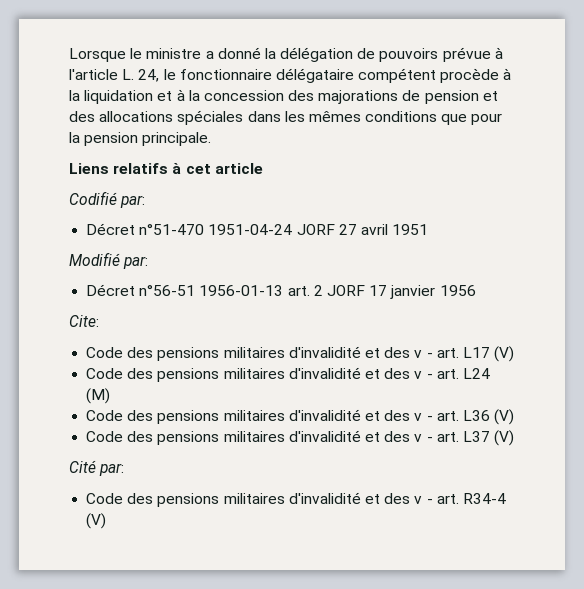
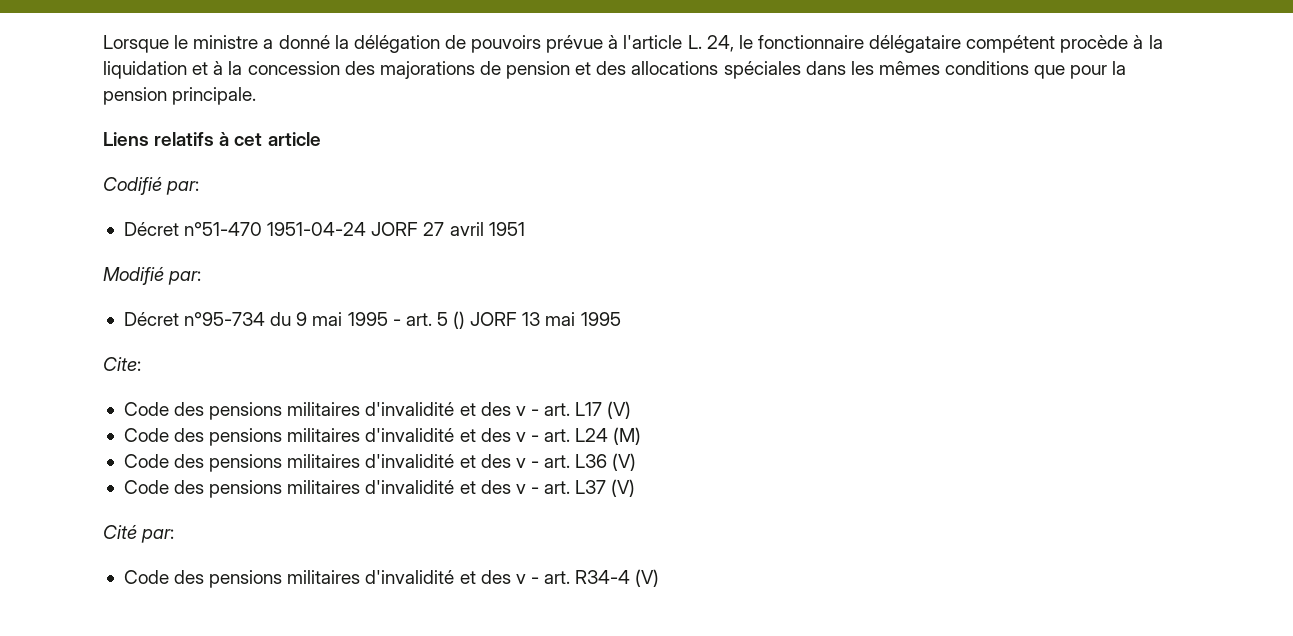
[139,285,476,299] n°56-51 1956-01-13 art. 2 JORF 17 janvier 1956 -> [184,311,621,329] n°95-734 du 9 mai 1995 - art. 5 () JORF 13 mai 1995

